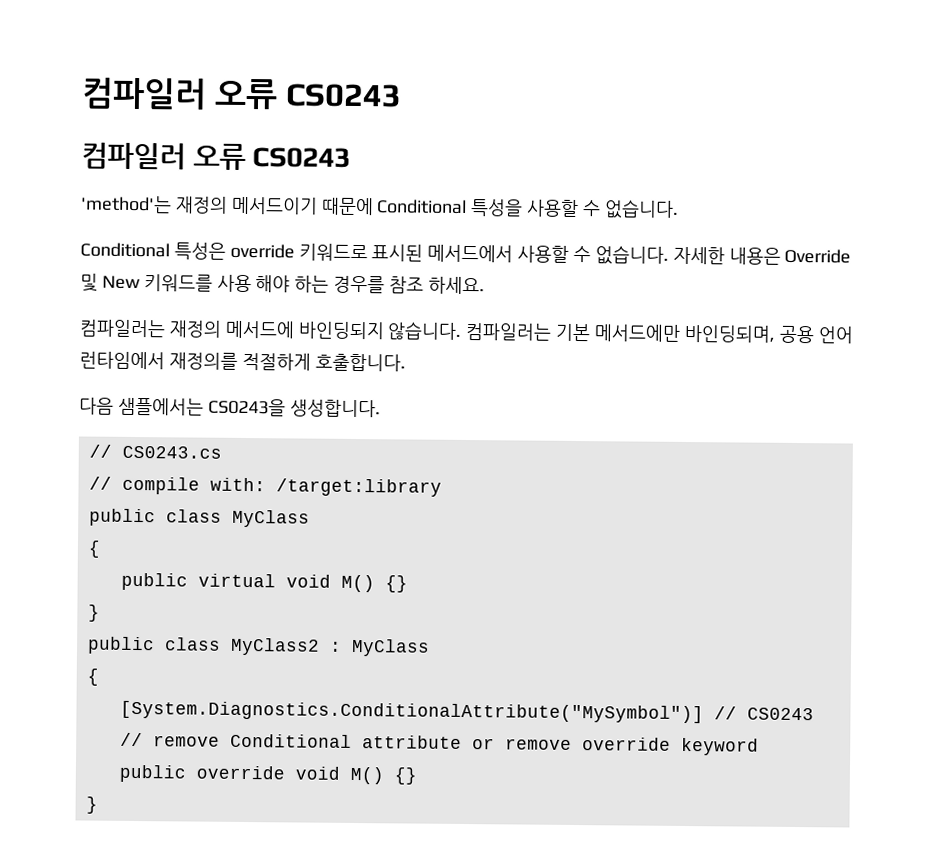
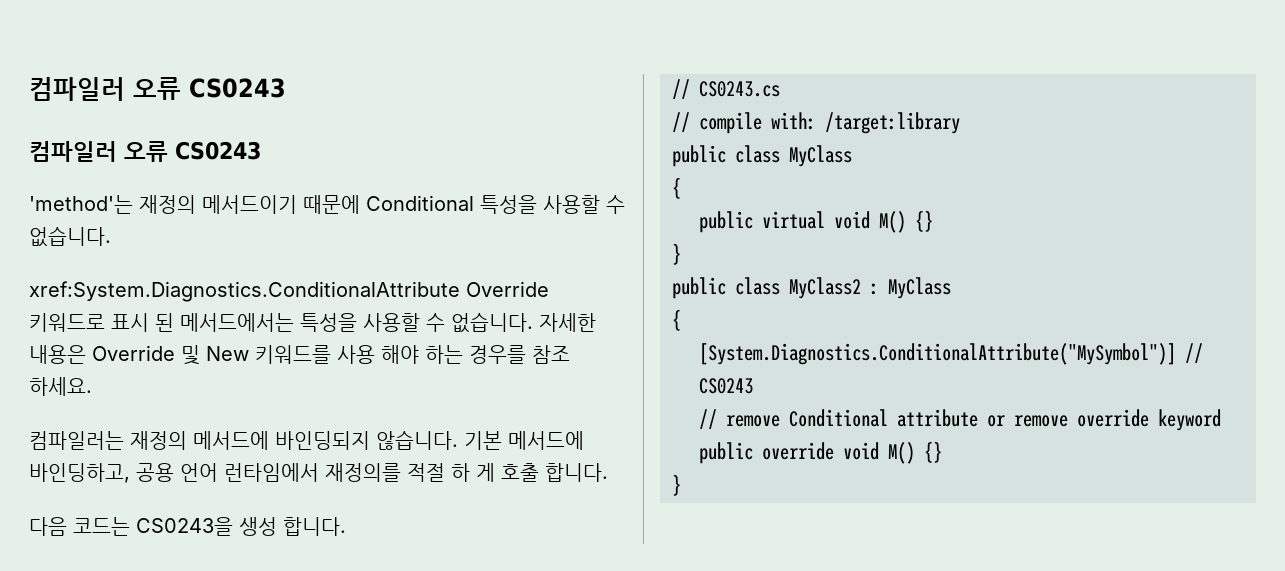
[80,242,514,263] Conditional 특성은 override 키워드로 표시된 메서드에서 -> [29,281,549,302] [29,313,357,332] xref:System.Diagnostics.ConditionalAttribute Override 키워드로 표시 된 메서드에서는 특성을
[465,322,853,344] [79,351,406,372] [79,397,381,418] 컴파일러는 기본 메서드에만 바인딩되며, 공용 언어 런타임에서 재정의를 적절하게 호출합니다. // 다음 샘플에서는 CS0243을 생성합니다. -> [464,431,584,450] [29,463,608,483] [29,517,346,536] 기본 메서드에 바인딩하고, 공용 언어 런타임에서 재정의를 적절 하 게 호출 합니다. // 다음 코드는 CS0243을 생성 합니다.

